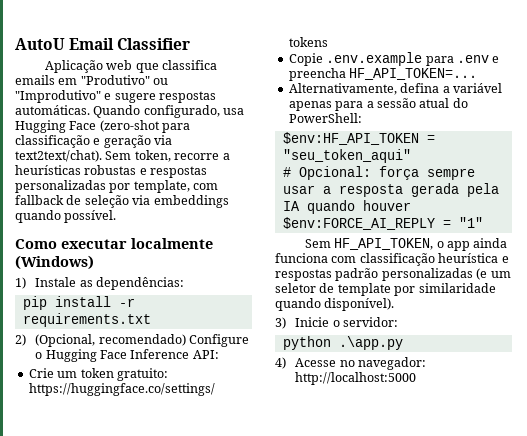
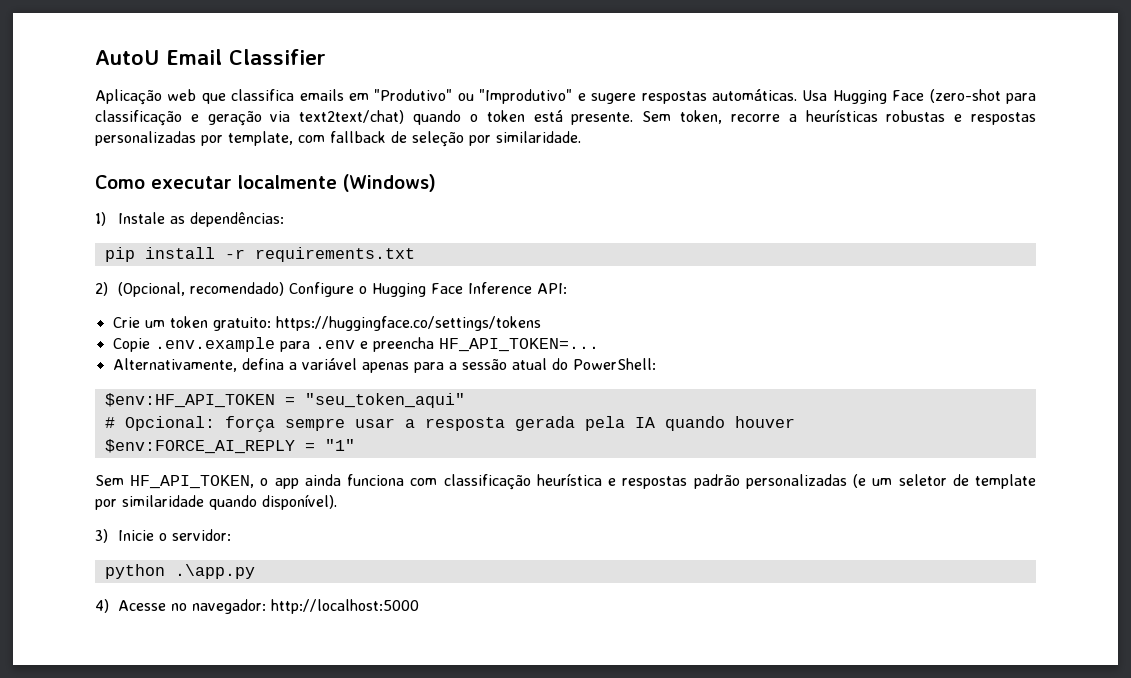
[93,105,245,118] Quando configurado, usa -> [802,90,828,101] Usa
[15,150,102,162] text2text/chat). -> [299,110,634,125] text2text/chat) quando o token está presente.
[132,195,229,208] [15,210,117,223] via embeddings quando possível. -> [469,131,581,146] por similaridade.

